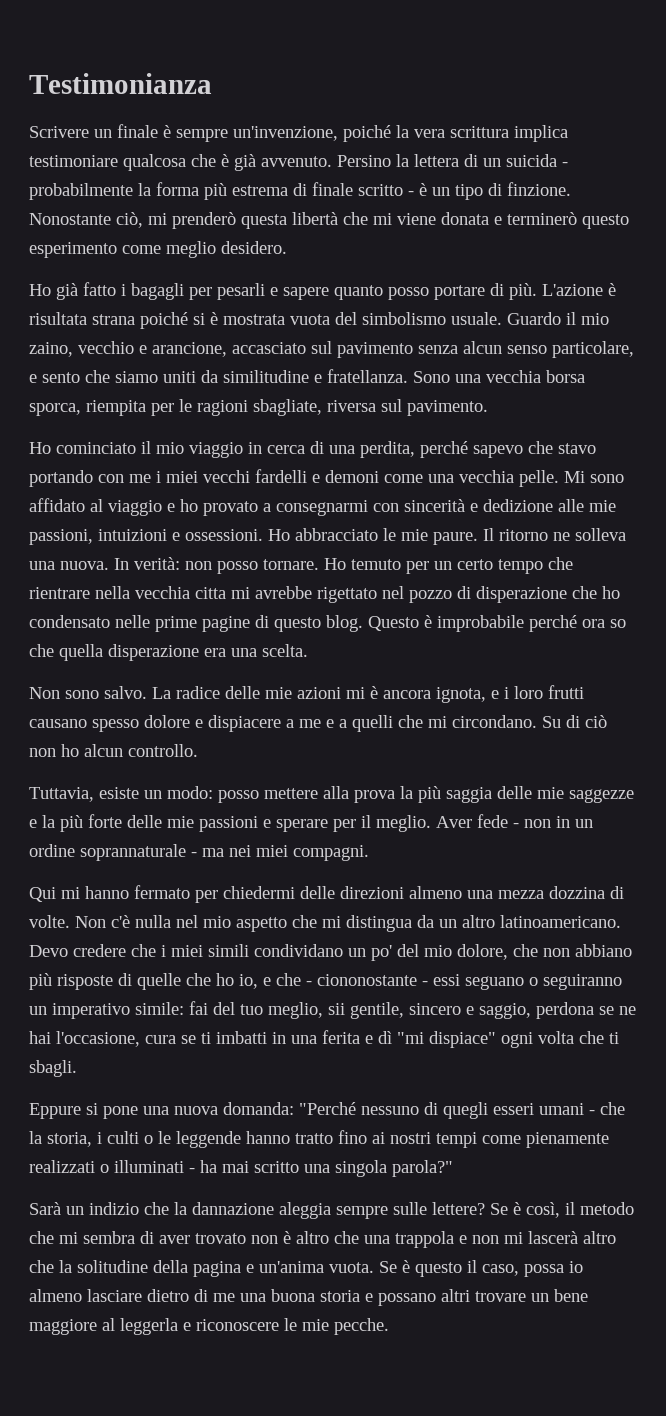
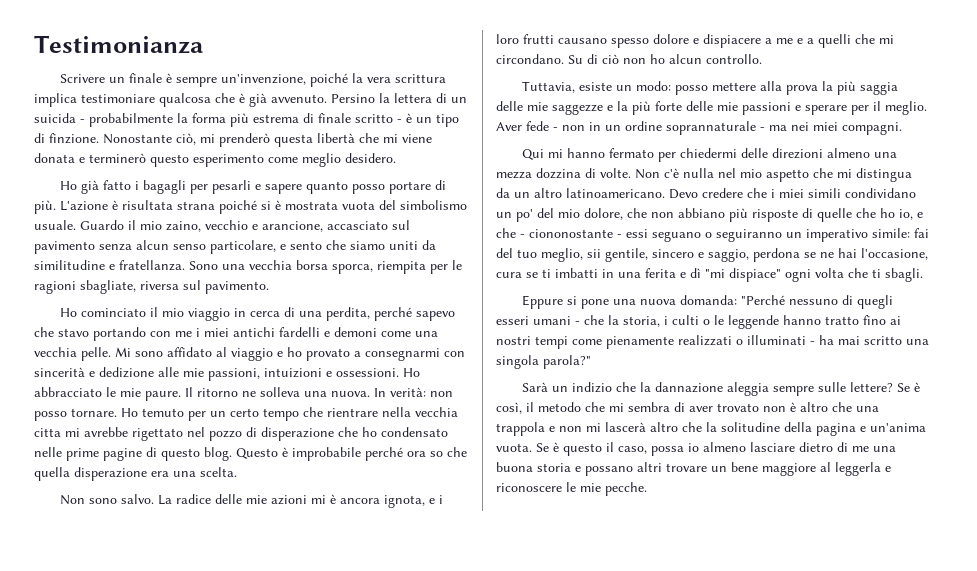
[203,470,250,483] vecchi -> [233,327,275,337] antichi

